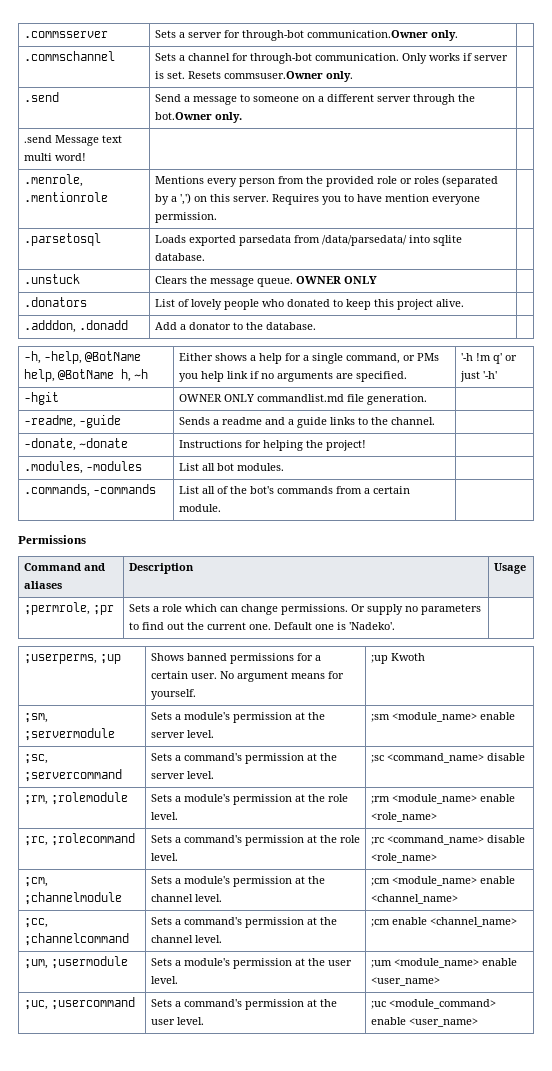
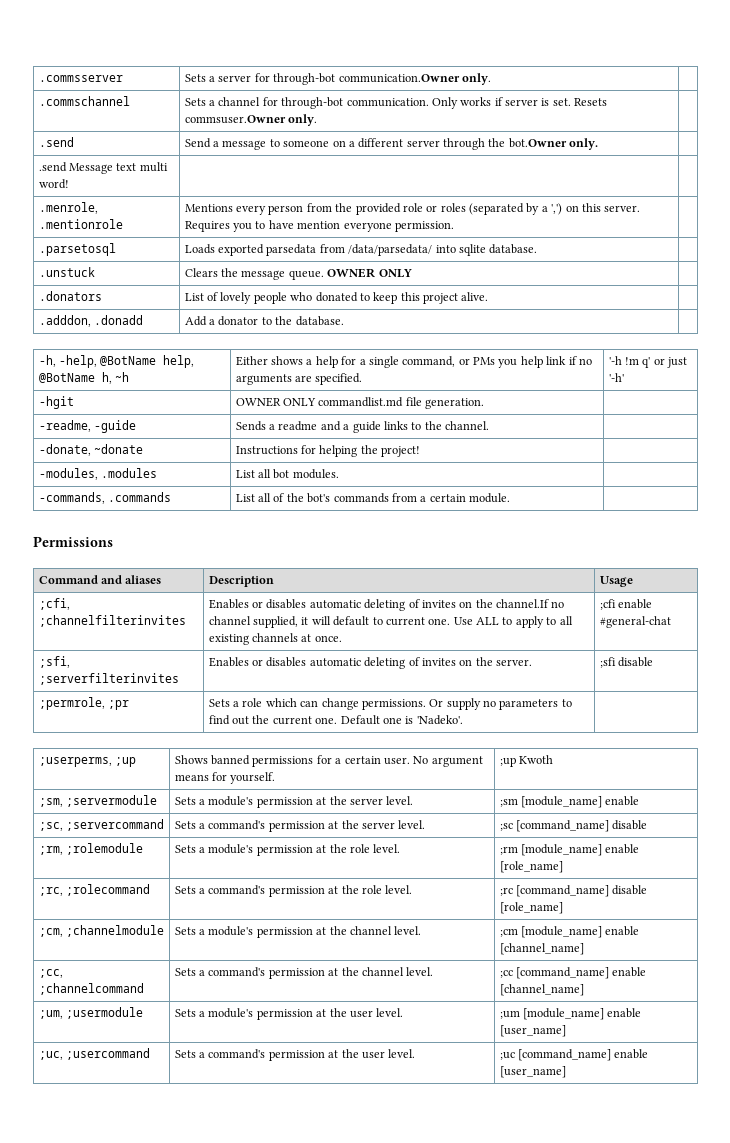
[23,461,142,474] .modules, -modules -> [38,468,158,480] -modules, .modules
[23,484,156,497] .commands, -commands -> [38,492,172,504] -commands, .commands
(526, 568) none -> [38,598,70,610] [38,615,186,627] [208,599,565,611] [208,616,573,628] [208,633,342,645] [599,599,653,610] [599,616,671,628] [38,656,70,668] [38,673,179,685] [208,657,533,669] [599,657,654,668] // ;cfi, ;channelfilterinvites | Enables or disables automatic deleting of invites on the channel.If no channel supplied, it will default to current one. Use ALL to apply to all existing channels at once. | ;cfi enable #general-chat // ;sfi, ;serverfilterinvites | Enables or disables automatic deleting of invites on the server. | ;sfi disable
[391,712,477,722] <module_name> -> [521,796,603,808] [module_name]
[386,753,484,763] <command_name> -> [516,820,610,832] [command_name]
[391,794,515,804] [370,812,437,822] <module_name> enable <role_name> -> [521,844,640,856] [499,861,563,873] [module_name] enable [role_name]
[386,835,525,845] [370,853,437,863] <command_name> disable <role_name> -> [516,885,648,897] [499,902,563,914] [command_name] disable [role_name]
[391,876,515,886] [370,894,458,904] <module_name> enable <channel_name> -> [521,926,640,938] [499,943,584,955] [module_name] enable [channel_name]
[370,917,517,927] ;cm enable <channel_name> -> [499,967,647,979] [499,984,584,996] ;cc [command_name] enable [channel_name]
[393,958,517,968] [370,977,440,986] <module_name> enable <user_name> -> [523,1008,642,1020] [499,1025,566,1037] [module_name] enable [user_name]
[388,999,496,1009] [370,1017,478,1027] <module_command> enable <user_name> -> [518,1049,649,1061] [499,1066,566,1078] [command_name] enable [user_name]

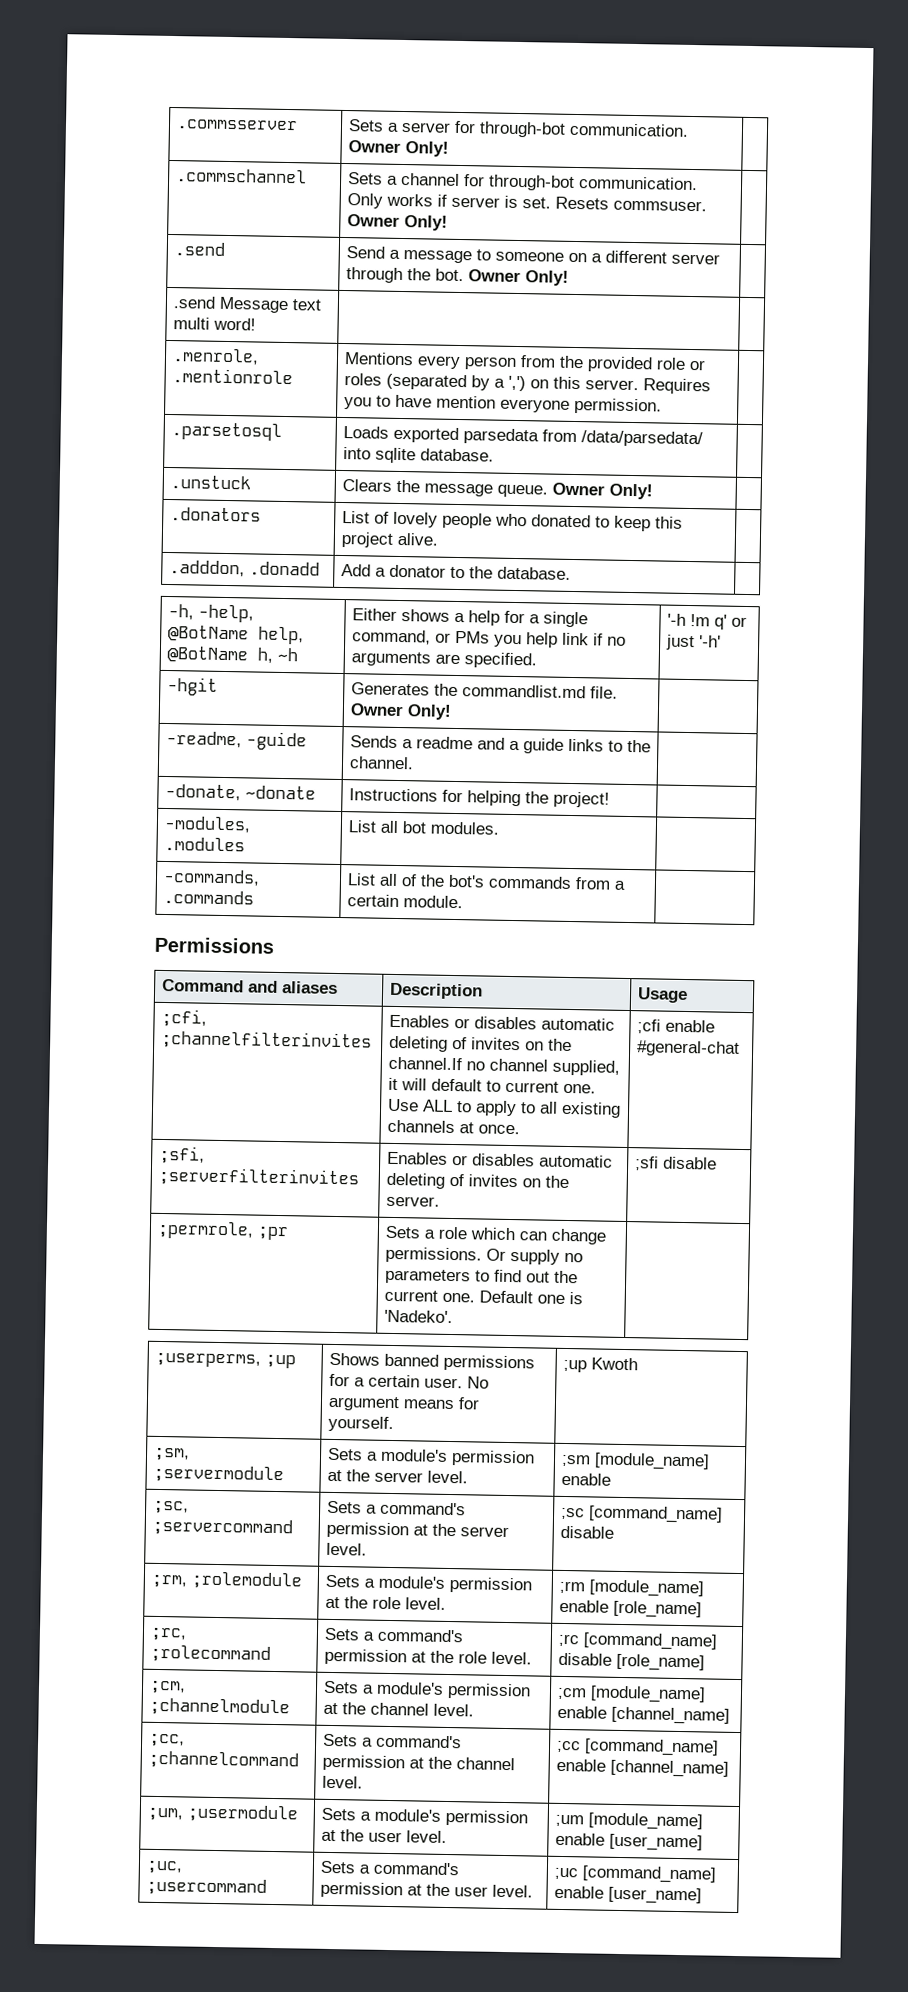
[338,73,491,85] communication.Owner only. -> [568,122,689,137] [347,140,449,157] communication. Owner Only!
[184,114,318,126] commsuser.Owner only. -> [612,199,707,212] [346,214,448,231] commsuser. Owner Only!
[508,138,599,150] bot.Owner only. -> [434,268,569,286] bot. Owner Only!
[327,268,412,278] OWNER ONLY -> [551,482,653,500] Owner Only!
[235,397,485,409] OWNER ONLY commandlist.md file generation. -> [350,682,618,699] [349,703,452,720] Generates the commandlist.md file. Owner Only!

